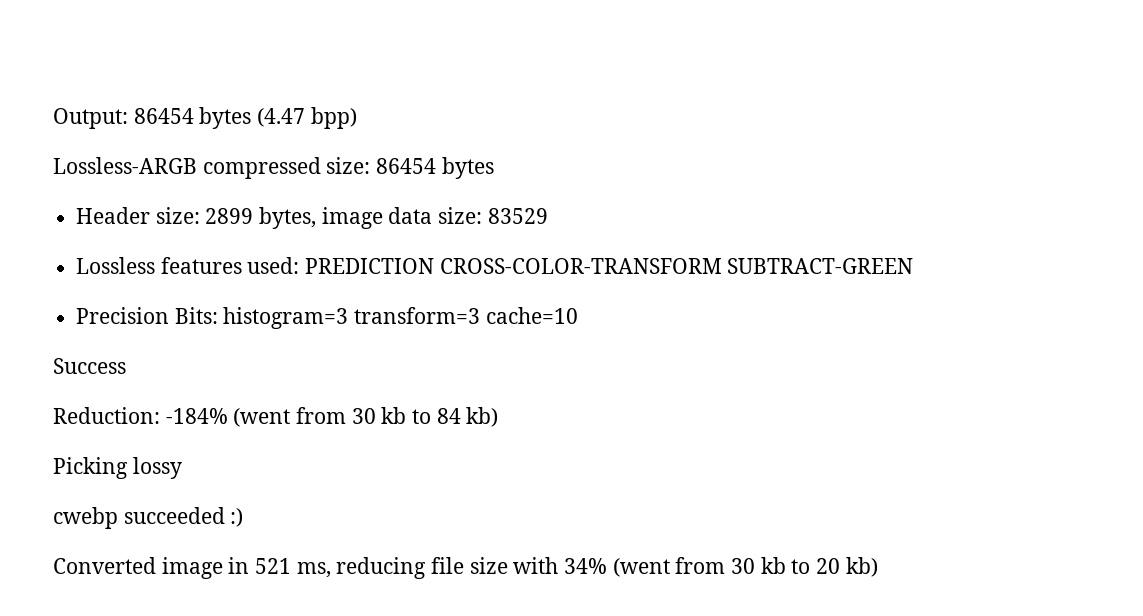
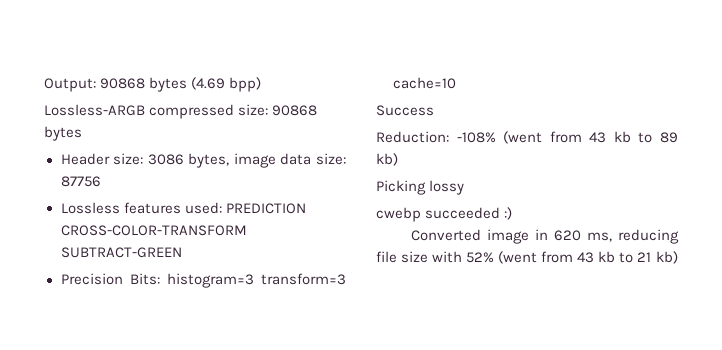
[133,107,306,129] 86454 bytes (4.47 -> [100,77,226,92] 90868 bytes (4.69
[376,158,437,174] 86454 -> [272,105,318,116] 90868
[205,208,254,224] 2899 -> [147,154,184,165] 3086
[487,208,548,224] 83529 -> [60,176,101,187] 87756
[165,407,461,427] -184% (went from 30 kb to 84 -> [456,131,678,144] -108% (went from 43 kb to 89
[255,558,292,574] 521 -> [553,230,581,241] 620
[564,557,841,577] 34% (went from 30 kb to 20 -> [466,251,652,264] 52% (went from 43 kb to 21

